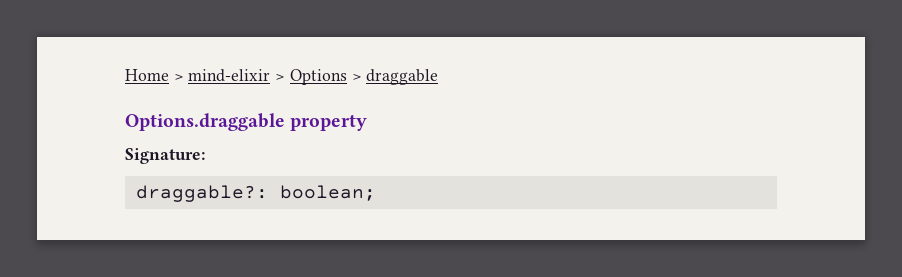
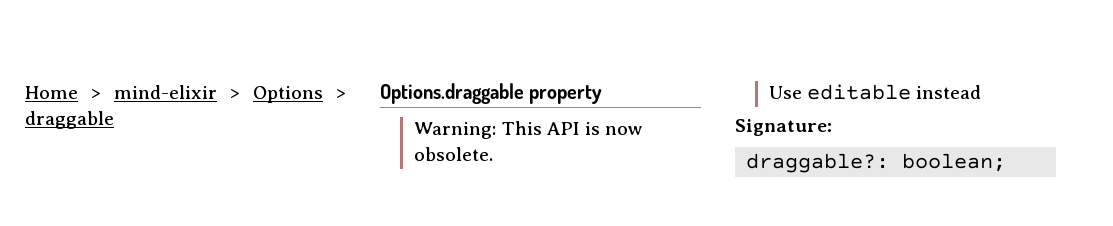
(368, 122) none -> [413,121,643,139] [413,147,493,161] [768,84,981,100] // Warning: This API is now obsolete. // Use editable instead

